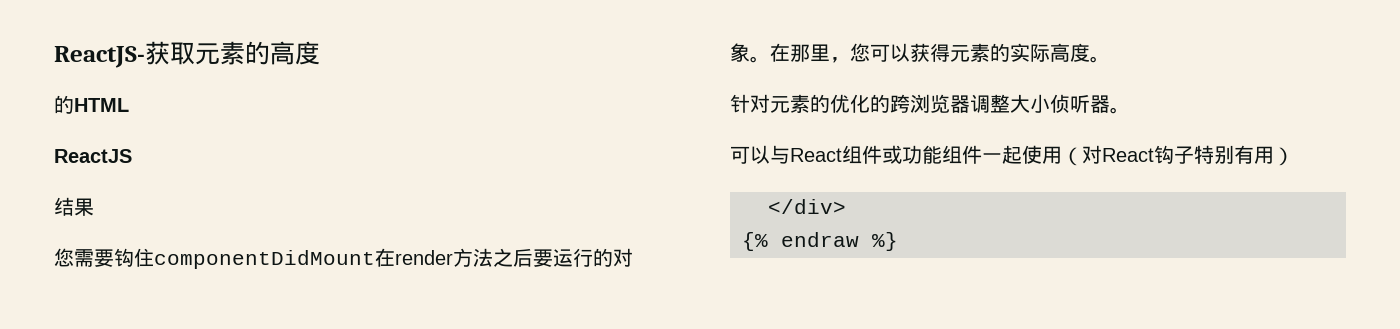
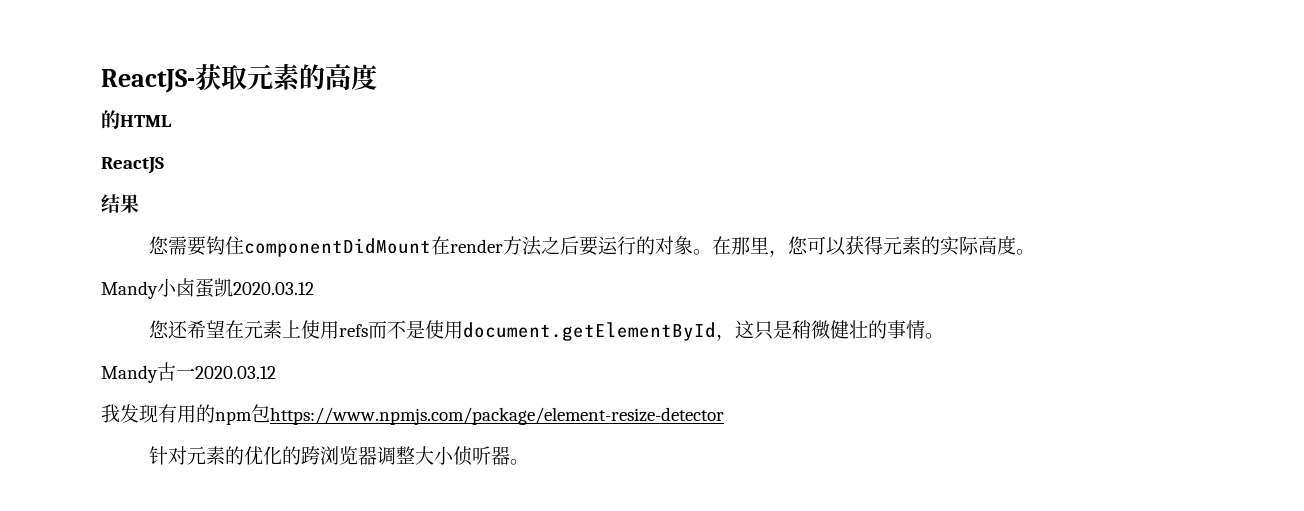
(1110, 59) none -> [101,278,314,299] [148,320,944,341] [101,362,276,383] [101,404,724,425] // Mandy小卤蛋凯2020.03.12 // 您还希望在元素上使用refs而不是使用document.getElementById，这只是稍微健壮的事情。 // Mandy古一2020.03.12 // 我发现有用的npm包https://www.npmjs.com/package/element-resize-detector
[730,145,1294,166] [768,199,846,214] [742,232,898,251] // 可以与React组件或功能组件一起使用（对React钩子特别有用） // </div> // {% endraw %} -> (529, 462) none

